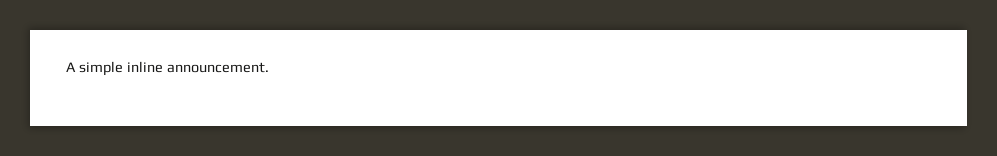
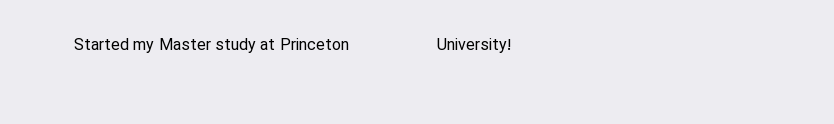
[66,61,269,76] A simple inline announcement. -> [74,38,511,53] Started my Master study at Princeton University!

